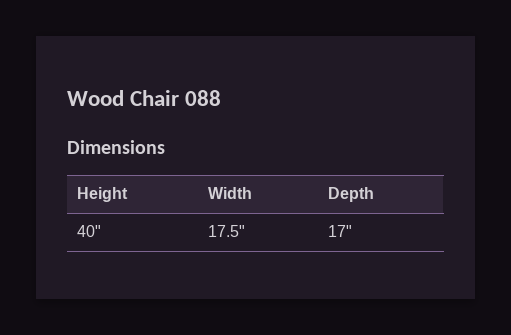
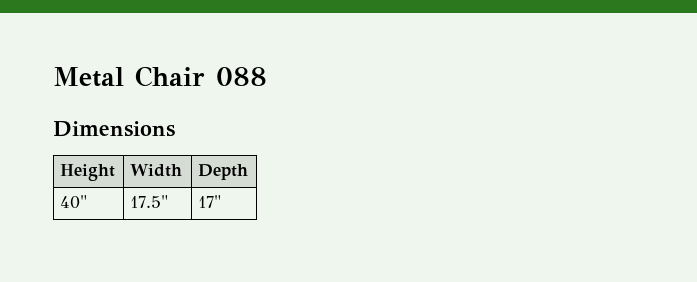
[67,90,124,106] Wood -> [53,67,124,87] Metal

